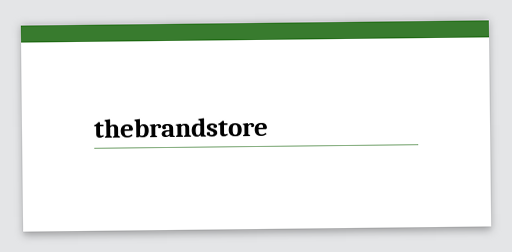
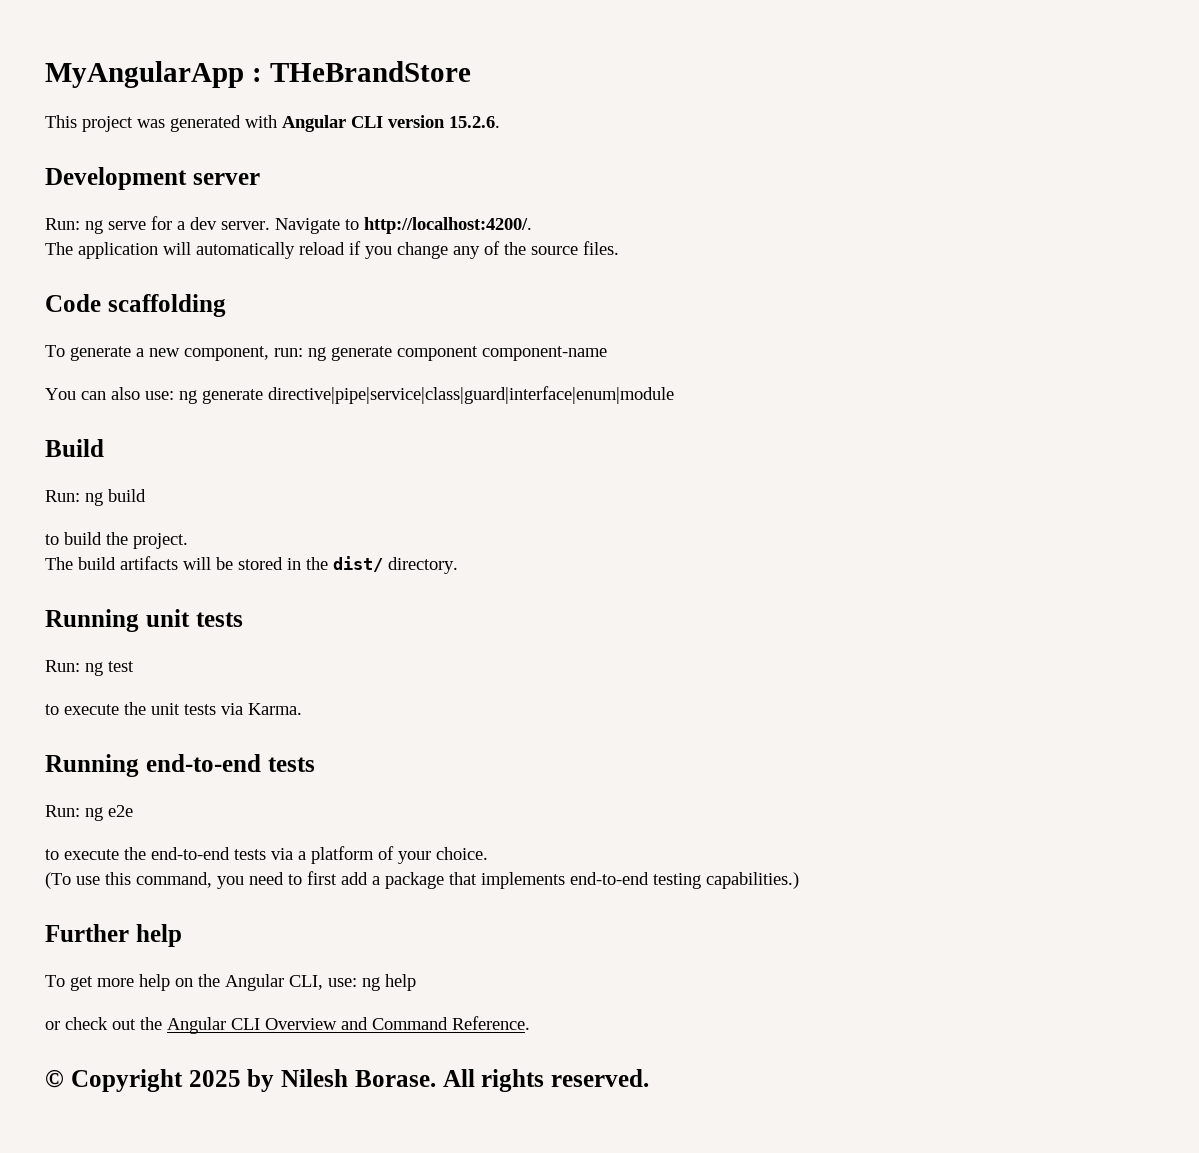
[93,116,269,138] thebrandstore -> [45,61,471,88] [45,115,500,132] [45,167,260,190] [45,216,532,234] [45,241,619,259] [45,294,226,317] [45,345,607,361] [45,386,674,404] [45,439,104,457] [45,489,146,506] [45,532,188,549] [45,556,458,574] [45,609,243,632] [45,660,134,676] [45,702,302,715] [45,754,315,777] [45,805,133,821] [45,846,488,864] [45,871,799,889] [45,924,182,947] [45,974,416,991] [45,1016,530,1034] [45,1069,649,1092] MyAngularApp : THeBrandStore // This project was generated with Angular CLI version 15.2.6. // Development server // Run: ng serve for a dev server. Navigate to http://localhost:4200/. // The application will automatically reload if you change any of the source files. // Code scaffolding // To generate a new component, run: ng generate component component-name // You can also use: ng generate directive|pipe|service|class|guard|interface|enum|module // Build // Run: ng build // to build the project. // The build artifacts will be stored in the dist/ directory. // Running unit tests // Run: ng test // to execute the unit tests via Karma. // Running end-to-end tests // Run: ng e2e // to execute the end-to-end tests via a platform of your choice. // (To use this command, you need to first add a package that implements end-to-end testing capabilities.) // Further help // To get more help on the Angular CLI, use: ng help // or check out the Angular CLI Overview and Command Reference. // © Copyright 2025 by Nilesh Borase. All rights reserved.

